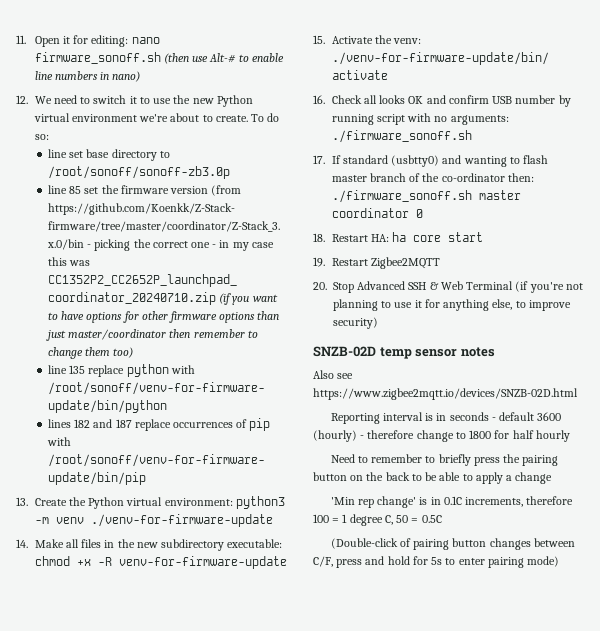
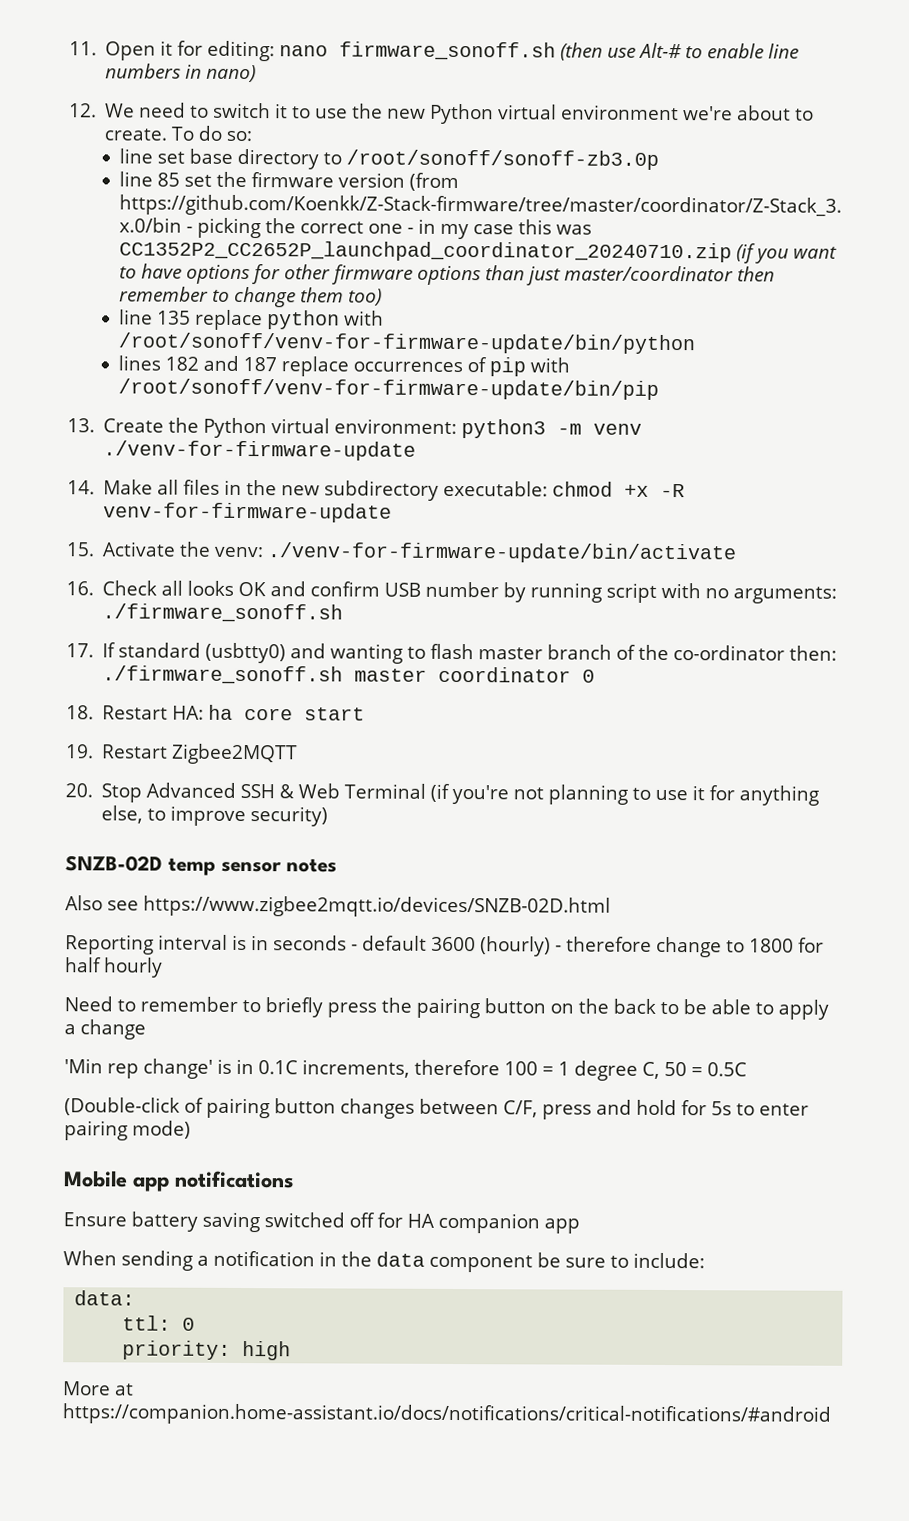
(560, 561) none -> [63,1170,294,1192] [63,1211,580,1234] [63,1250,705,1273] [74,1290,136,1306] [122,1315,196,1331] [122,1340,292,1361] [63,1381,134,1396] [62,1403,831,1427] // Mobile app notifications // Ensure battery saving switched off for HA companion app // When sending a notification in the data component be sure to include: // data: // ttl: 0 // priority: high // More at https://companion.home-assistant.io/docs/notifications/critical-notifications/#android

